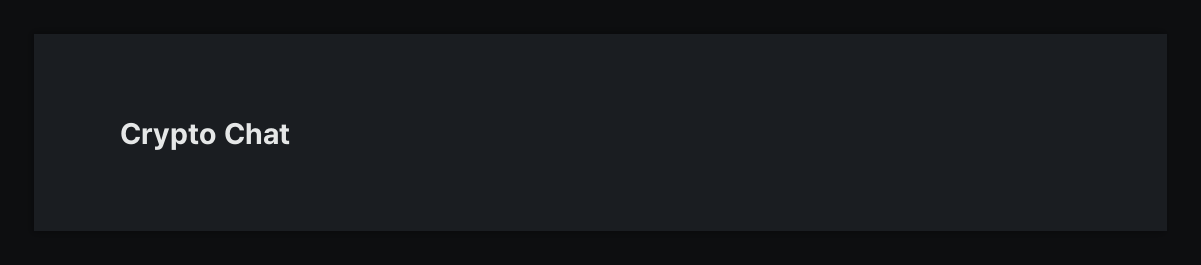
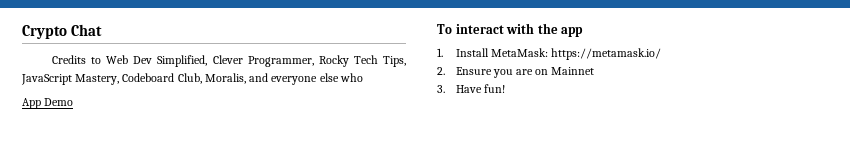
(290, 133) none -> [51,55,406,67] [21,73,363,85] [22,98,74,109] [437,23,584,37] [437,48,661,60] [437,67,595,78] [437,84,505,93] // Credits to Web Dev Simplified, Clever Programmer, Rocky Tech Tips, JavaScript Mastery, Codeboard Club, Moralis, and everyone else who // App Demo // To interact with the app // 1. Install MetaMask: https://metamask.io/ // 2. Ensure you are on Mainnet // 3. Have fun!

